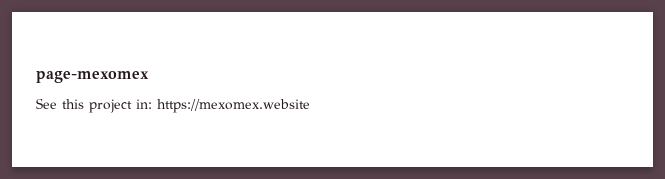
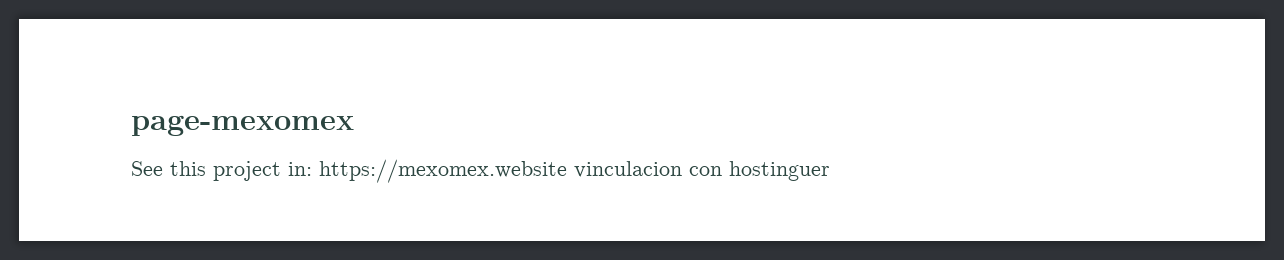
(310, 106) none -> [574,161,830,181] vinculacion con hostinguer

